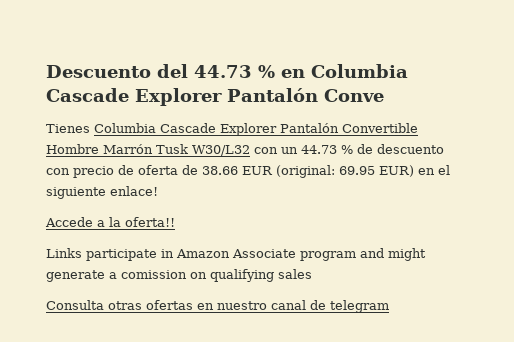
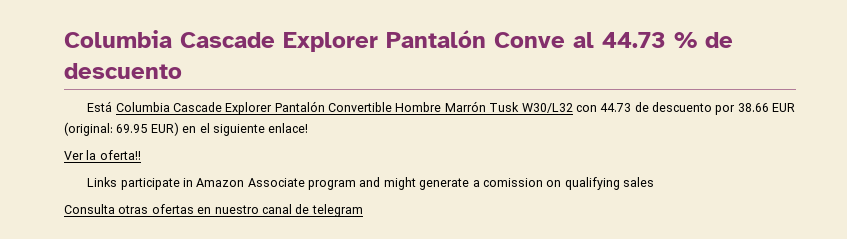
[46,64,305,78] Descuento del 44.73 % en -> (64, 39) none
[46,124,90,133] // Tienes -> [573,32,733,48] [64,63,182,79] [87,101,113,112] al 44.73 % de descuento // Está
[281,144,444,154] [46,165,198,178] un 44.73 % de descuento con precio de oferta de -> [600,102,736,115] 44.73 de descuento por
[45,217,105,227] Accede a -> [64,151,84,160] Ver

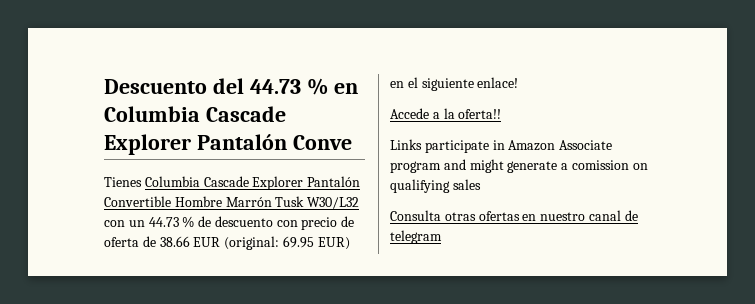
(64, 39) none -> [104,78,358,95] Descuento del 44.73 % en
[573,32,733,48] [64,63,182,79] [87,101,113,112] al 44.73 % de descuento // Está -> [104,177,142,187] // Tienes
[600,102,736,115] 44.73 de descuento por -> [128,216,355,230] [104,236,156,247] un 44.73 % de descuento con precio de oferta de
[64,151,84,160] Ver -> [390,108,440,119] Accede a

